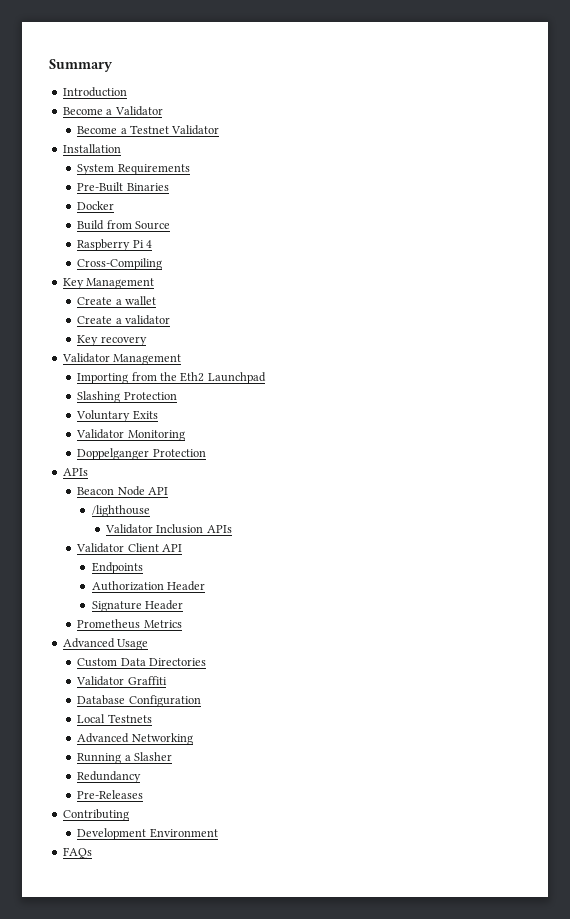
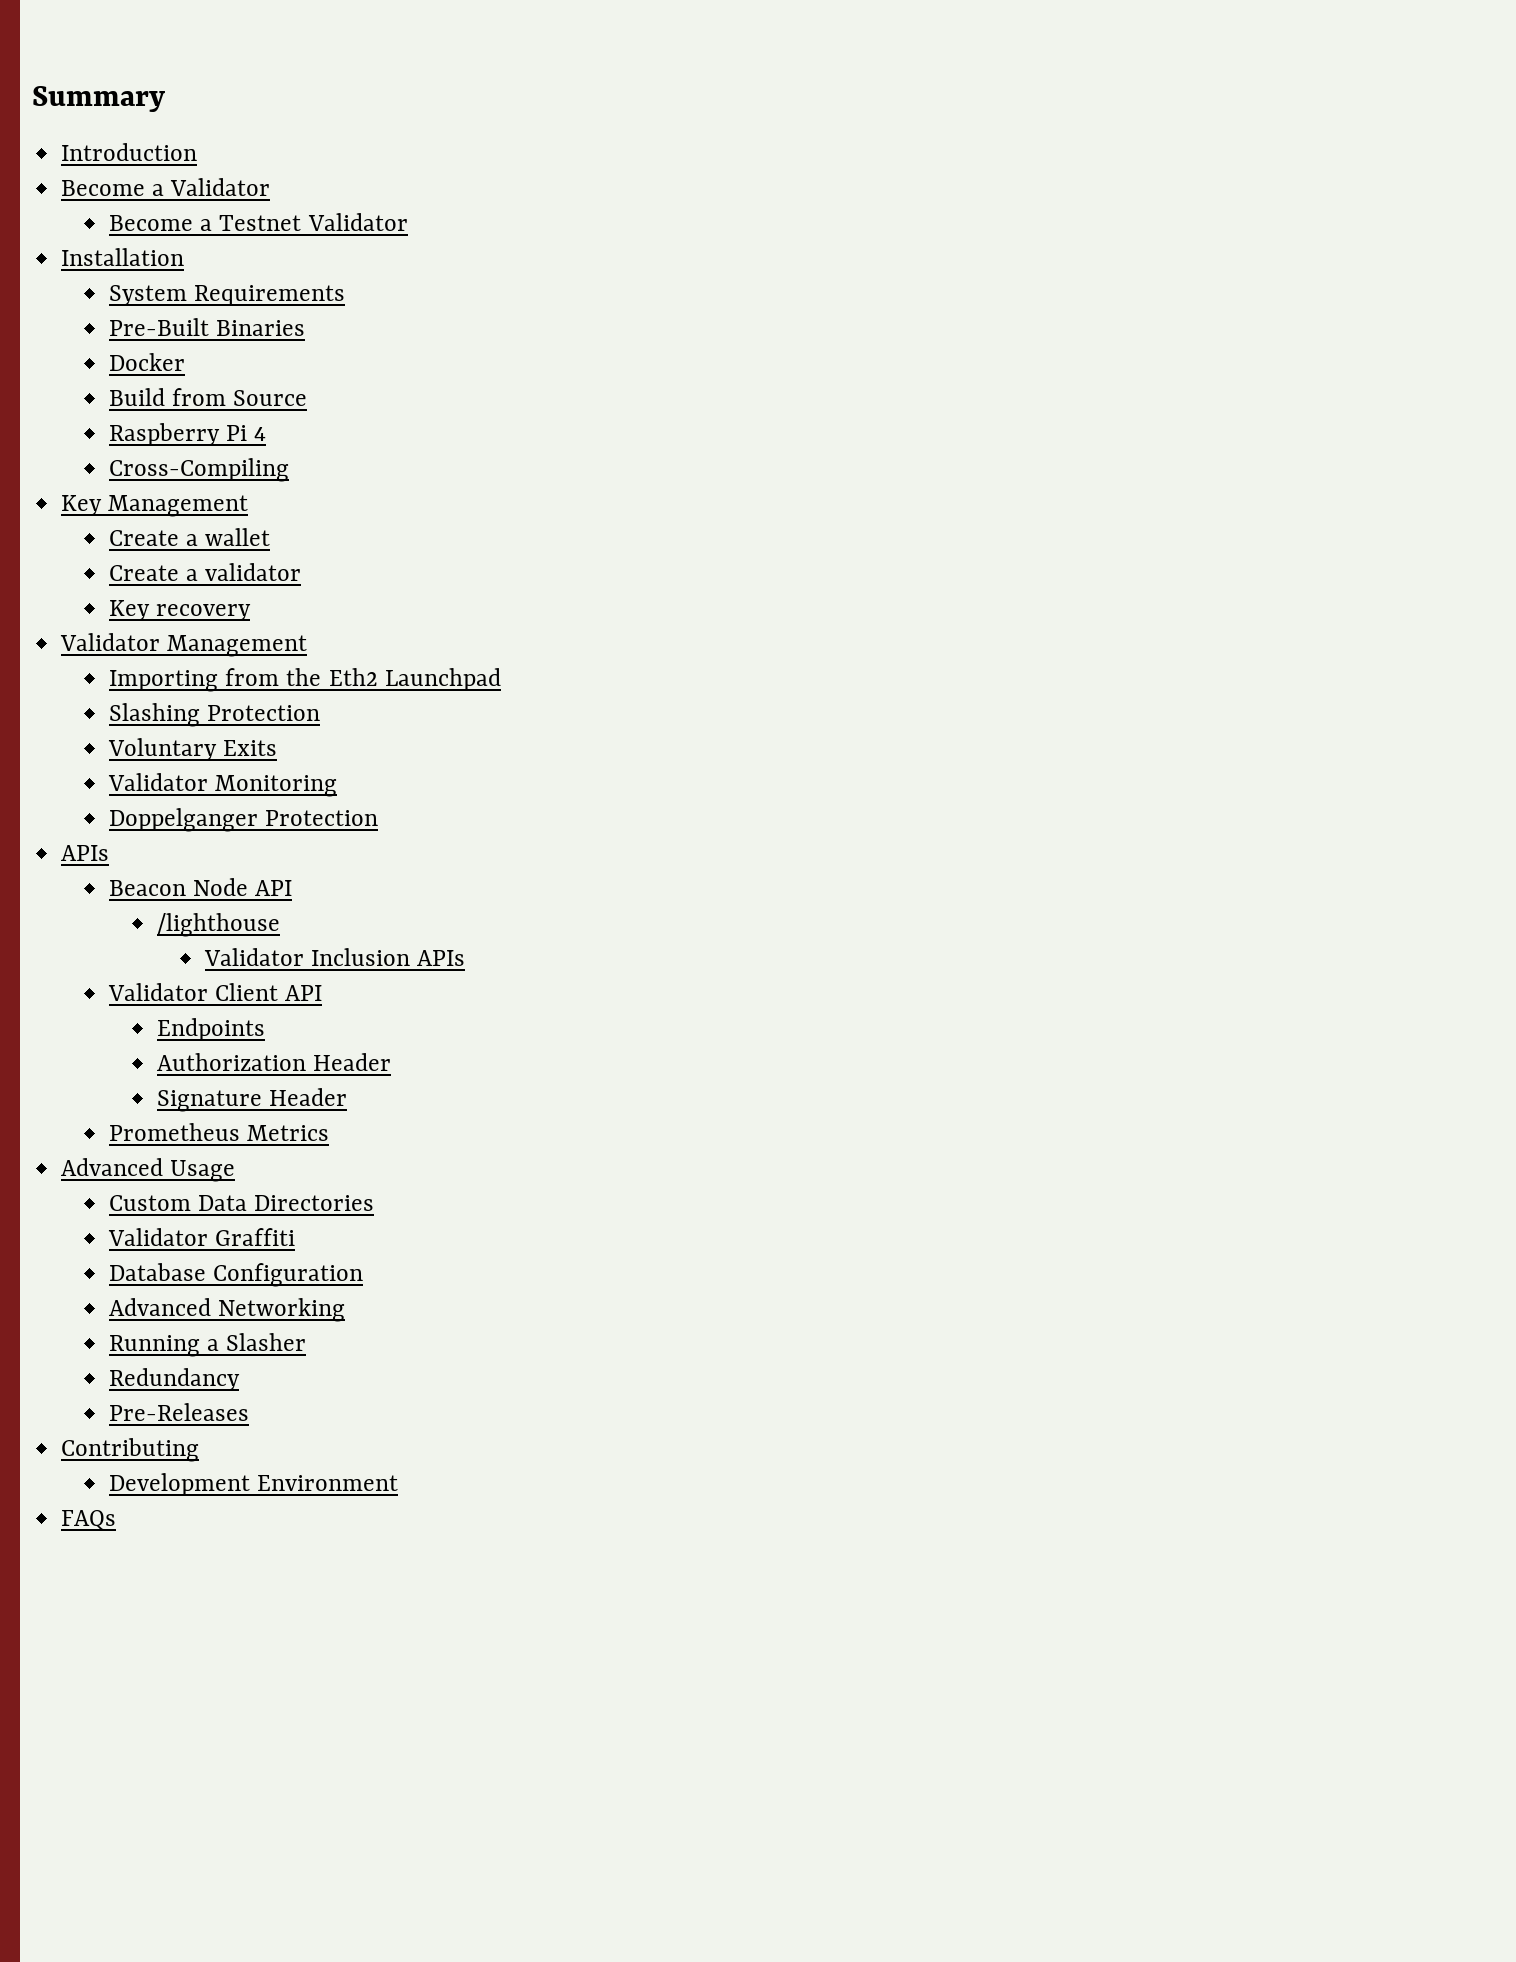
[77,714,152,723] // Local Testnets -> (364, 1275) none

